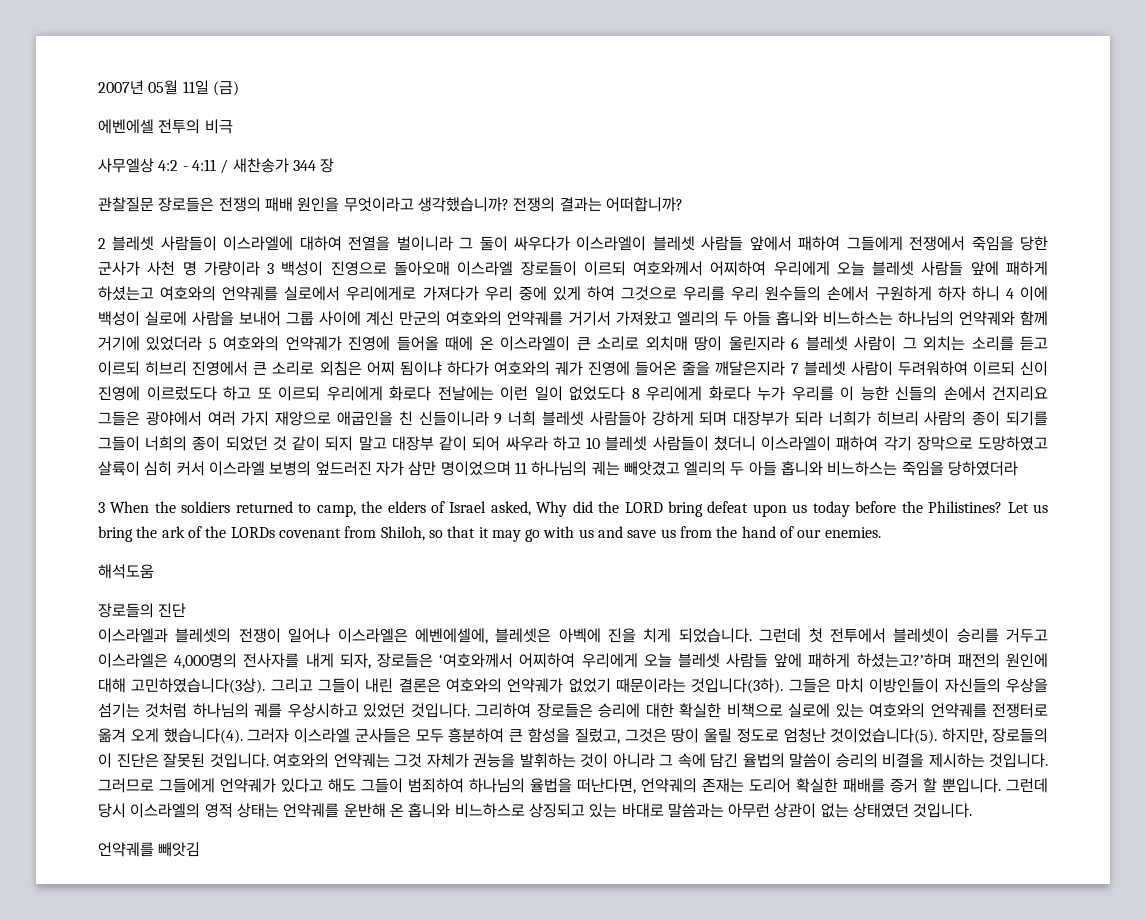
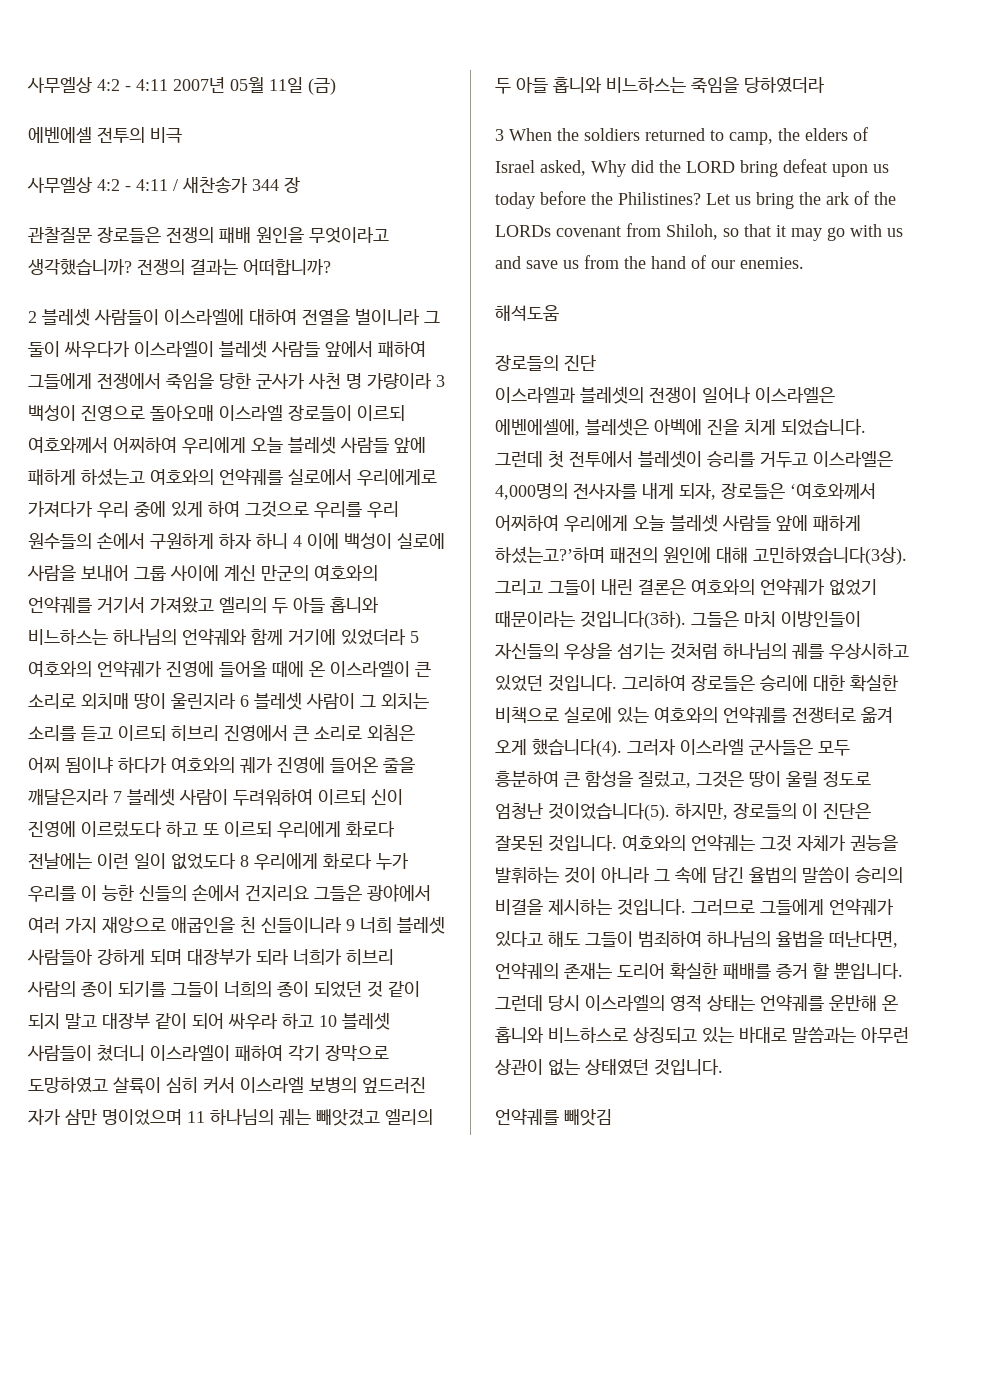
(98, 87) none -> [27,77,168,93] 사무엘상 4:2 - 4:11

